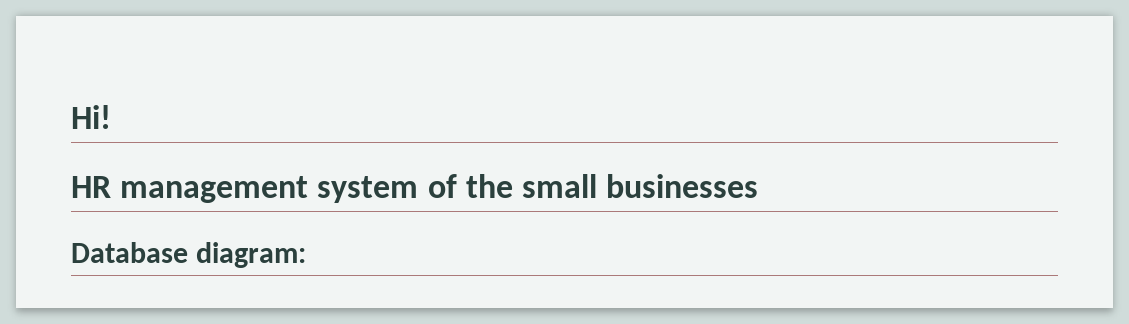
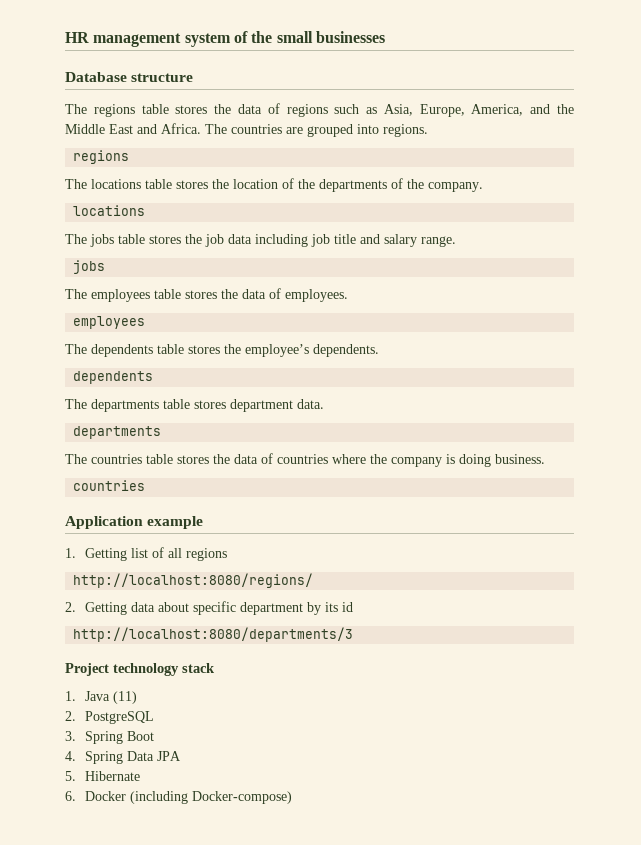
[71,105,111,129] Hi! // -> (65, 37) none
[195,242,306,268] diagram: -> [131,73,194,82] [65,103,574,117] [65,123,428,137] [73,150,130,164] [65,178,483,192] [73,205,146,216] [65,234,456,247] [73,260,106,274] [65,288,348,302] [73,316,146,329] [65,344,379,357] [73,371,154,384] [65,399,324,412] [73,426,162,439] [65,453,545,467] [73,480,146,491] [65,516,204,529] [65,547,227,561] [73,573,314,588] [65,601,353,615] [73,627,354,642] [65,663,215,676] [65,691,137,704] [65,711,154,724] [65,731,154,744] [65,751,181,764] [65,771,140,781] [65,791,292,804] structure // The regions table stores the data of regions such as Asia, Europe, America, and the Middle East and Africa. The countries are grouped into regions. // regions // The locations table stores the location of the departments of the company. // locations // The jobs table stores the job data including job title and salary range. // jobs // The employees table stores the data of employees. // employees // The dependents table stores the employee’s dependents. // dependents // The departments table stores department data. // departments // The countries table stores the data of countries where the company is doing business. // countries // Application example // 1. Getting list of all regions // http://localhost:8080/regions/ // 2. Getting data about specific department by its id // http://localhost:8080/departments/3 // Project technology stack // 1. Java (11) // 2. PostgreSQL // 3. Spring Boot // 4. Spring Data JPA // 5. Hibernate // 6. Docker (including Docker-compose)

